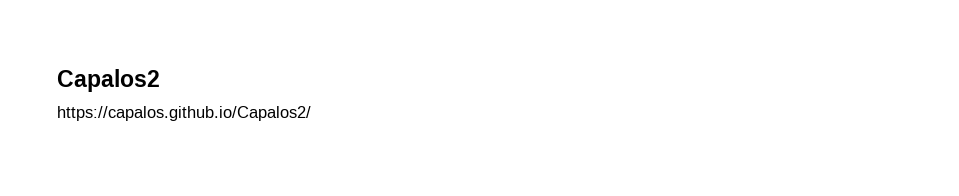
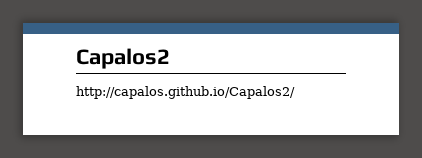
[57,106,311,121] https://capalos.github.io/Capalos2/ -> [76,86,295,99] http://capalos.github.io/Capalos2/

